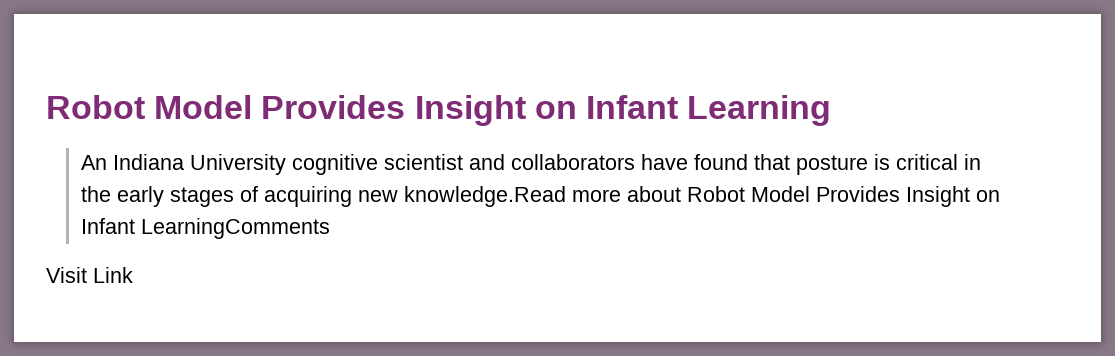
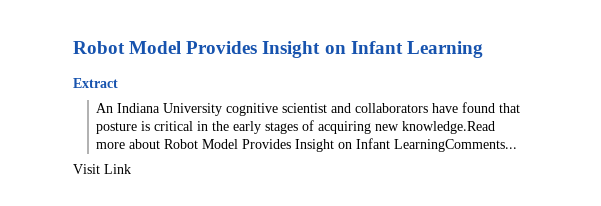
(832, 110) none -> [73,78,118,88] // Extract
[140,218,330,239] LearningComments -> [394,139,518,152] LearningComments...

